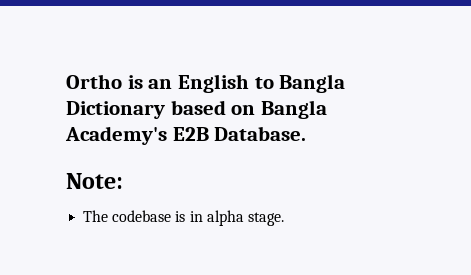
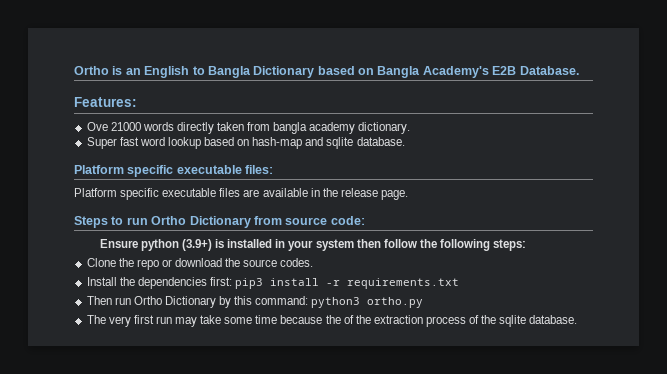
[66,173,123,189] [83,210,284,226] Note: // The codebase is in alpha stage. -> [74,97,137,107] [86,122,411,134] [86,137,405,149] [74,165,274,177] [74,188,408,200] [74,216,365,228] [99,239,527,251] [86,258,314,270] [86,277,460,289] [86,296,424,308] [86,315,578,327] Features: // Ove 21000 words directly taken from bangla academy dictionary. // Super fast word lookup based on hash-map and sqlite database. // Platform specific executable files: // Platform specific executable files are available in the release page. // Steps to run Ortho Dictionary from source code: // Ensure python (3.9+) is installed in your system then follow the following steps: // Clone the repo or download the source codes. // Install the dependencies first: pip3 install -r requirements.txt // Then run Ortho Dictionary by this command: python3 ortho.py // The very first run may take some time because the of the extraction process of the sqlite database.

